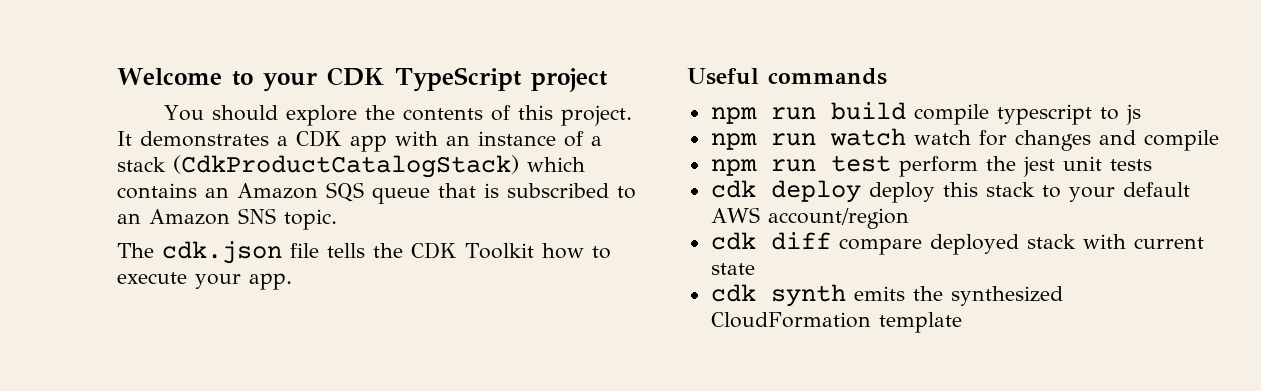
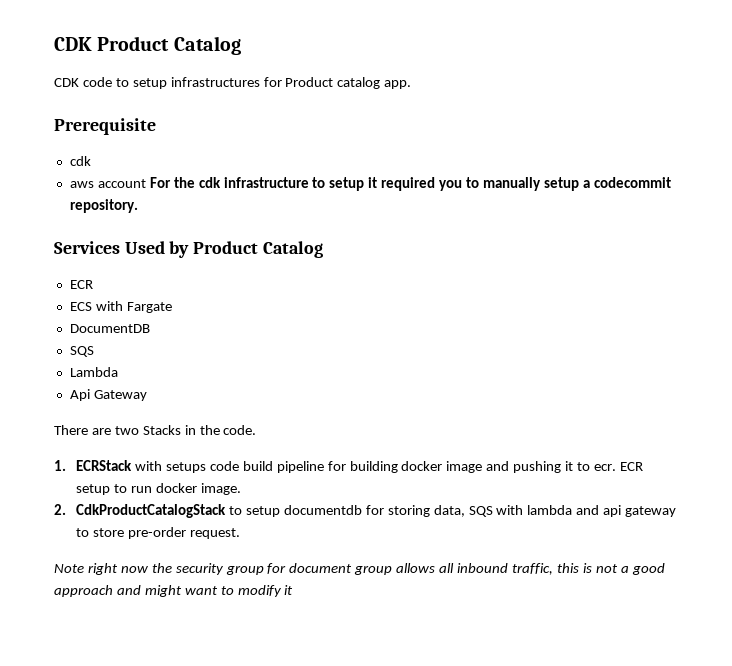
[117,67,608,92] [164,105,633,126] [117,130,602,152] [117,155,585,178] [117,182,636,204] [117,208,337,230] [117,241,611,264] [117,272,292,290] [687,68,887,85] [710,102,1141,125] [710,128,1219,151] [710,155,1152,177] [710,180,1190,203] [710,207,909,229] [710,232,1204,255] [710,263,755,275] [710,284,1063,307] [710,312,962,333] Welcome to your CDK TypeScript project // You should explore the contents of this project. It demonstrates a CDK app with an instance of a stack (CdkProductCatalogStack) which contains an Amazon SQS queue that is subscribed to an Amazon SNS topic. // The cdk.json file tells the CDK Toolkit how to execute your app. // Useful commands // npm run build compile typescript to js // npm run watch watch for changes and compile // npm run test perform the jest unit tests // cdk deploy deploy this stack to your default AWS account/region // cdk diff compare deployed stack with current state // cdk synth emits the synthesized CloudFormation template -> [54,36,241,55] [54,77,412,89] [54,118,156,135] [69,156,91,166] [69,177,671,191] [69,199,138,213] [54,241,323,258] [69,280,93,289] [69,301,172,313] [69,324,150,333] [69,346,94,357] [69,367,118,377] [69,389,147,401] [54,425,257,435] [54,460,643,473] [76,483,241,495] [54,504,677,518] [76,527,240,539] [54,563,665,575] [54,585,294,597] CDK Product Catalog // CDK code to setup infrastructures for Product catalog app. // Prerequisite // cdk // aws account For the cdk infrastructure to setup it required you to manually setup a codecommit repository. // Services Used by Product Catalog // ECR // ECS with Fargate // DocumentDB // SQS // Lambda // Api Gateway // There are two Stacks in the code. // 1. ECRStack with setups code build pipeline for building docker image and pushing it to ecr. ECR setup to run docker image. // 2. CdkProductCatalogStack to setup documentdb for storing data, SQS with lambda and api gateway to store pre-order request. // Note right now the security group for document group allows all inbound traffic, this is not a good approach and might want to modify it

